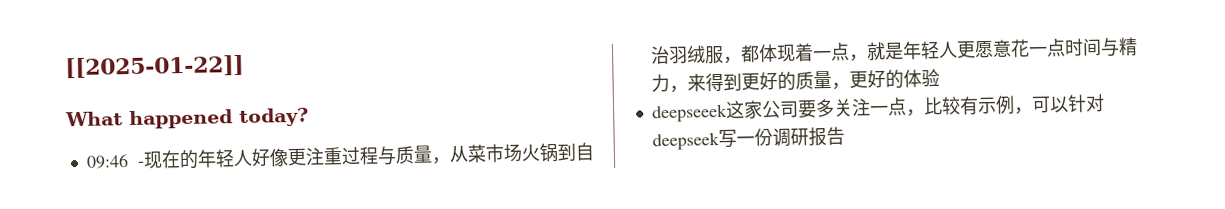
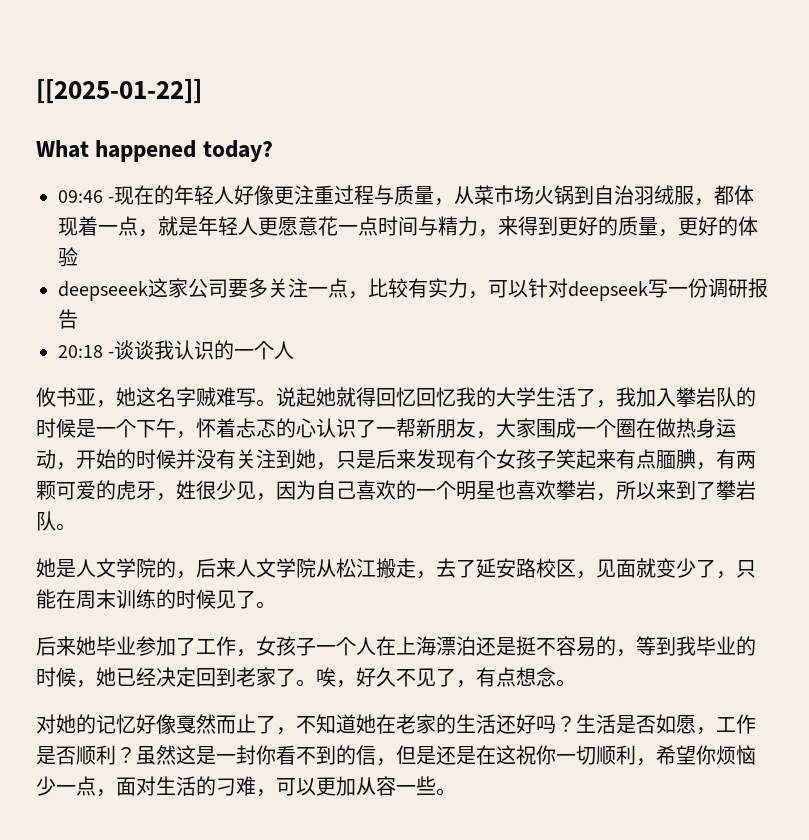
[976,95,1015,115] 示例 -> [428,278,468,298] 实力
(845, 136) none -> [58,340,295,360] [36,387,756,408] [36,418,736,439] [36,449,756,470] [36,480,756,501] [36,511,76,531] [36,558,756,579] [36,589,276,609] [36,636,756,657] [36,667,576,688] [36,714,756,735] [36,745,756,766] [36,776,456,797] // 20:18 -谈谈我认识的一个人 // 攸书亚，她这名字贼难写。说起她就得回忆回忆我的大学生活了，我加入攀岩队的时候是一个下午，怀着忐忑的心认识了一帮新朋友，大家围成一个圈在做热身运动，开始的时候并没有关注到她，只是后来发现有个女孩子笑起来有点腼腆，有两颗可爱的虎牙，姓很少见，因为自己喜欢的一个明星也喜欢攀岩，所以来到了攀岩队。 // 她是人文学院的，后来人文学院从松江搬走，去了延安路校区，见面就变少了，只能在周末训练的时候见了。 // 后来她毕业参加了工作，女孩子一个人在上海漂泊还是挺不容易的，等到我毕业的时候，她已经决定回到老家了。唉，好久不见了，有点想念。 // 对她的记忆好像戛然而止了，不知道她在老家的生活还好吗？生活是否如愿，工作是否顺利？虽然这是一封你看不到的信，但是还是在这祝你一切顺利，希望你烦恼少一点，面对生活的刁难，可以更加从容一些。

